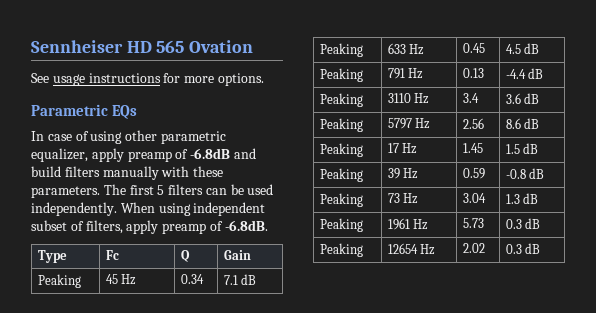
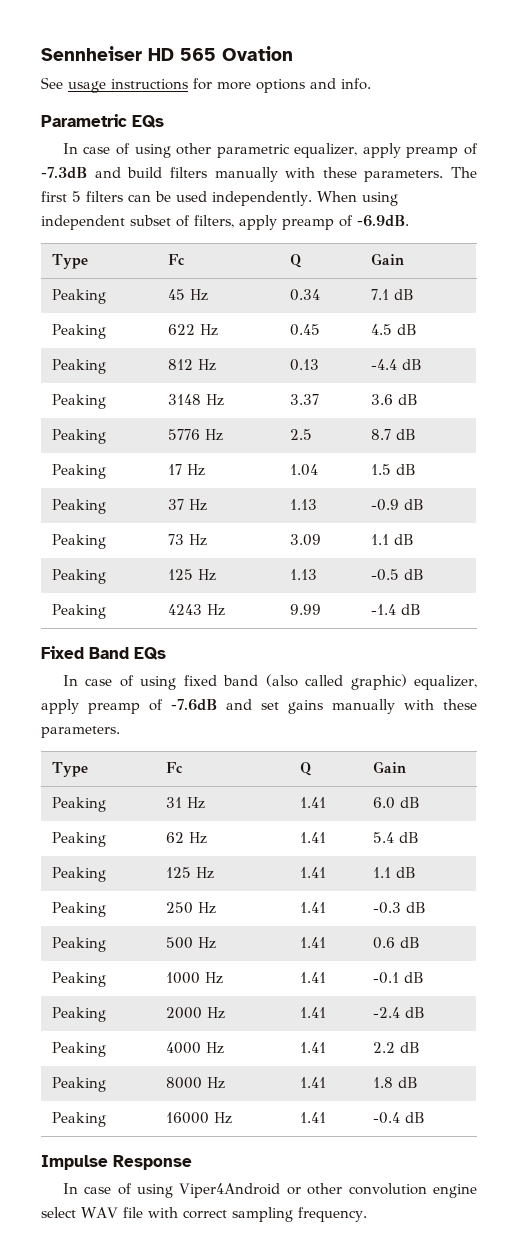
[217,73,264,86] options. -> [256,78,371,93] options and info.
[190,148,231,159] -6.8dB -> [41,167,87,179] -7.3dB
[224,220,268,231] -6.8dB. -> [357,215,409,227] -6.9dB.
[388,43,407,54] 633 -> [167,324,195,335] 622
[388,68,406,79] 791 -> [167,359,193,370] 812
[388,93,430,104] [463,93,480,103] 3110 Hz | 3.4 -> [167,394,224,406] [289,394,319,405] 3148 Hz | 3.37
[388,118,431,129] [463,118,485,129] [506,118,522,129] 5797 Hz | 2.56 | 8.6 -> [167,429,223,441] [289,429,312,440] [370,429,391,440] 5776 Hz | 2.5 | 8.7
[463,143,484,153] 1.45 -> [289,464,318,476] 1.04
[388,168,419,179] [463,168,486,179] [506,169,527,179] 39 Hz | 0.59 | -0.8 -> [167,499,207,511] [289,499,317,510] [370,499,399,511] 37 Hz | 1.13 | -0.9
[463,193,487,203] [506,193,539,204] [320,218,364,232] [388,218,429,230] [463,218,485,228] [506,218,541,229] [320,243,364,257] [388,243,436,255] [463,243,486,253] [506,243,541,254] 3.04 | 1.3 dB // Peaking | 1961 Hz | 5.73 | 0.3 dB // Peaking | 12654 Hz | 2.02 | 0.3 dB -> [289,534,321,546] [370,534,414,545] [51,569,106,584] [167,569,216,581] [289,569,317,580] [370,569,424,581] [51,604,106,619] [167,604,225,616] [289,604,321,615] [370,604,421,615] [41,646,166,660] [62,674,478,690] [41,699,477,714] [41,726,120,738] [51,762,88,777] [165,762,183,773] [299,762,311,776] [372,761,406,773] [51,797,106,812] [165,797,205,809] [299,797,326,808] [372,797,420,809] [51,832,106,847] [165,832,207,844] [299,832,326,843] [372,832,419,843] [51,867,106,882] [165,867,214,879] [299,867,326,878] [372,867,416,878] [51,902,106,917] [165,902,216,914] [299,902,326,913] [372,902,426,914] [51,937,106,952] [165,937,216,949] [299,937,326,948] [372,937,420,949] [51,972,106,987] [165,972,223,984] [299,972,326,983] [372,972,424,984] [51,1007,106,1022] [165,1007,225,1019] [299,1007,326,1018] [372,1007,425,1018] [51,1042,106,1057] [165,1042,224,1054] [299,1042,326,1053] [372,1042,420,1053] [51,1077,106,1092] [165,1077,225,1089] [299,1077,326,1088] [372,1077,418,1088] [51,1112,106,1127] [165,1112,232,1124] [299,1112,326,1123] [372,1112,425,1124] [41,1155,192,1170] [62,1183,477,1198] [41,1207,367,1222] 3.09 | 1.1 dB // Peaking | 125 Hz | 1.13 | -0.5 dB // Peaking | 4243 Hz | 9.99 | -1.4 dB // Fixed Band EQs // In case of using fixed band (also called graphic) equalizer, apply preamp of -7.6dB and set gains manually with these parameters. // Type | Fc | Q | Gain // Peaking | 31 Hz | 1.41 | 6.0 dB // Peaking | 62 Hz | 1.41 | 5.4 dB // Peaking | 125 Hz | 1.41 | 1.1 dB // Peaking | 250 Hz | 1.41 | -0.3 dB // Peaking | 500 Hz | 1.41 | 0.6 dB // Peaking | 1000 Hz | 1.41 | -0.1 dB // Peaking | 2000 Hz | 1.41 | -2.4 dB // Peaking | 4000 Hz | 1.41 | 2.2 dB // Peaking | 8000 Hz | 1.41 | 1.8 dB // Peaking | 16000 Hz | 1.41 | -0.4 dB // Impulse Response // In case of using Viper4Android or other convolution engine select WAV file with correct sampling frequency.

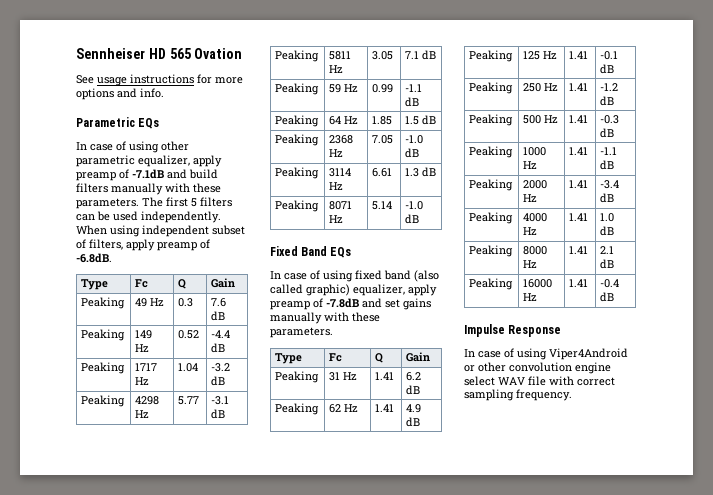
[41,167,87,179] -7.3dB -> [132,169,164,179] -7.1dB
[357,215,409,227] [51,254,88,269] [167,254,185,265] [289,254,301,268] [370,253,404,265] [51,289,106,304] [167,289,208,301] [289,289,320,301] -6.9dB. // Type | Fc | Q | Gain // Peaking | 45 Hz | 0.34 -> [76,253,112,263] [81,279,109,290] [135,279,149,288] [178,279,187,289] [211,278,236,288] [81,297,126,309] [135,298,165,307] [178,298,194,307] [211,298,227,307] [211,311,226,321] [81,329,126,341] [135,330,153,339] [135,344,150,352] [178,330,200,339] [211,330,231,338] [211,343,226,353] [81,362,126,374] [135,363,158,371] [135,377,150,385] [178,363,199,372] [211,363,231,372] [211,376,226,386] [81,395,126,407] [135,396,160,405] [135,410,150,418] [178,396,200,405] [211,396,230,405] [211,409,226,419] [275,50,320,62] [329,51,352,60] [329,65,344,73] [372,51,394,60] -6.8dB. // Type | Fc | Q | Gain // Peaking | 49 Hz | 0.3 | 7.6 dB // Peaking | 149 Hz | 0.52 | -4.4 dB // Peaking | 1717 Hz | 1.04 | -3.2 dB // Peaking | 4298 Hz | 5.77 | -3.1 dB // Peaking | 5811 Hz | 3.05
[167,324,218,336] [289,324,320,336] [370,324,417,335] [51,359,106,374] [167,359,216,371] [289,359,319,371] [370,359,422,370] [51,394,106,409] [167,394,224,406] [289,394,319,405] [370,394,418,405] [51,429,106,444] [167,429,223,441] [289,429,312,440] [370,429,416,440] [51,464,106,479] [167,464,205,476] [289,464,318,476] 622 Hz | 0.45 | 4.5 dB // Peaking | 812 Hz | 0.13 | -4.4 dB // Peaking | 3148 Hz | 3.37 | 3.6 dB // Peaking | 5776 Hz | 2.5 | 8.7 dB // Peaking | 17 Hz | 1.04 -> [329,84,359,93] [372,84,394,93] [405,84,423,92] [405,97,420,107] [275,115,320,127] [329,116,359,125] [372,116,393,125] 59 Hz | 0.99 | -1.1 dB // Peaking | 64 Hz | 1.85
[167,499,207,511] [289,499,317,510] [370,499,424,511] [51,534,106,549] [167,534,207,546] [289,534,321,546] [370,534,414,545] [51,569,106,584] [167,569,216,581] [289,569,317,580] [370,569,424,581] [51,604,106,619] [167,604,225,616] [289,604,321,615] [370,604,396,615] 37 Hz | 1.13 | -0.9 dB // Peaking | 73 Hz | 3.09 | 1.1 dB // Peaking | 125 Hz | 1.13 | -0.5 dB // Peaking | 4243 Hz | 9.99 | -1.4 -> [329,135,354,144] [329,149,344,157] [372,135,394,144] [405,135,424,144] [405,148,420,158] [275,167,320,179] [329,168,352,177] [329,182,344,190] [372,168,393,177] [405,167,437,177] [275,200,320,212] [329,201,353,210] [329,215,344,223] [372,201,393,210] [405,201,424,210] 2368 Hz | 7.05 | -1.0 dB // Peaking | 3114 Hz | 6.61 | 1.3 dB // Peaking | 8071 Hz | 5.14 | -1.0
[171,699,217,711] -7.6dB -> [326,298,359,308] -7.8dB
[372,797,395,809] 6.0 -> [406,372,422,381] 6.2
[372,832,394,843] 5.4 -> [406,404,422,413] 4.9
[372,867,391,878] 1.1 -> [600,51,619,60] -0.1
[372,902,401,914] -0.3 -> [600,83,619,91] -1.2
[372,937,395,949] 0.6 -> [600,115,620,124] -0.3
[372,972,399,984] -0.1 -> [600,147,618,155] -1.1
[372,1007,400,1018] -2.4 -> [600,180,620,189] -3.4
[372,1042,395,1053] 2.2 -> [600,213,615,222] 1.0
[372,1077,393,1088] 1.8 -> [600,246,615,254] 2.1

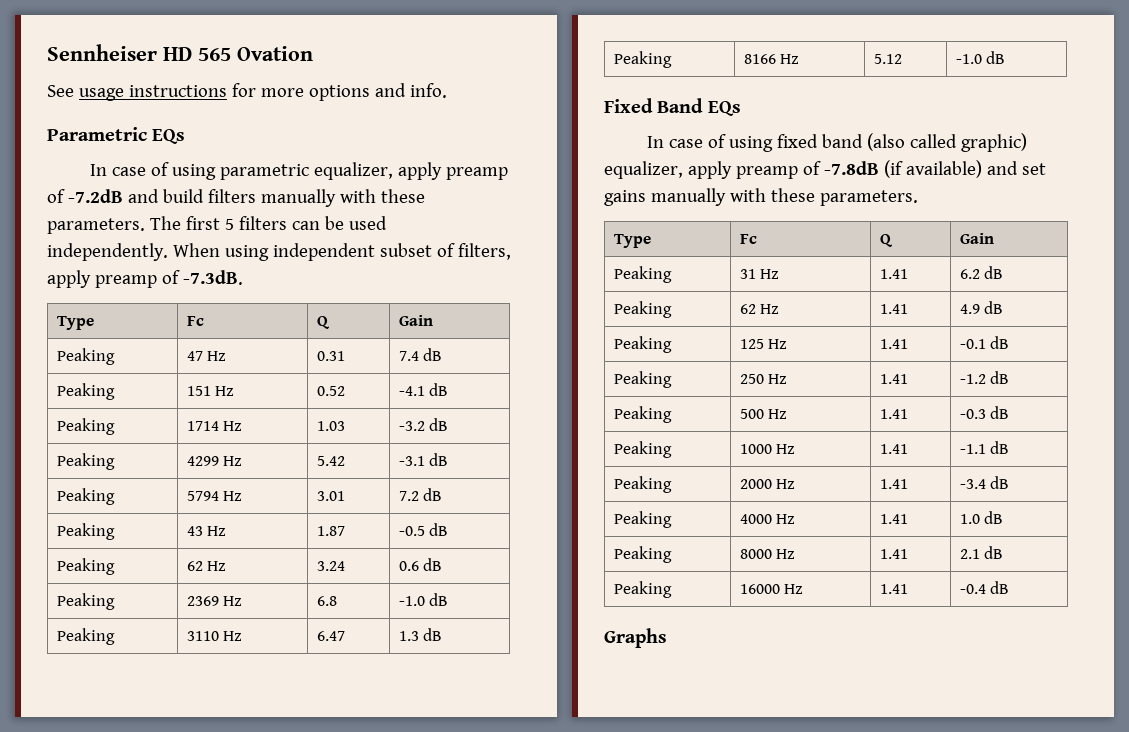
[161,141,189,151] other -> (217, 172) none
[132,169,164,179] -7.1dB -> [67,189,123,203] -7.2dB
[76,253,112,263] [81,279,109,290] [135,279,149,288] [178,279,187,289] [211,278,236,288] [81,297,126,309] [135,298,165,307] [178,298,194,307] [211,298,227,307] [211,311,226,321] [81,329,126,341] [135,330,153,339] -6.8dB. // Type | Fc | Q | Gain // Peaking | 49 Hz | 0.3 | 7.6 dB // Peaking | 149 -> [182,270,243,285] [56,316,94,330] [186,316,204,326] [316,316,330,329] [398,315,433,326] [56,348,115,365] [186,351,227,361] [316,351,345,361] [398,348,443,361] [56,383,115,400] [186,386,211,396] -7.3dB. // Type | Fc | Q | Gain // Peaking | 47 Hz | 0.31 | 7.4 dB // Peaking | 151
[211,330,231,338] [211,343,226,353] [81,362,126,374] [135,363,158,371] [135,377,150,385] [178,363,199,372] -4.4 dB // Peaking | 1717 Hz | 1.04 -> [398,383,449,396] [56,418,115,435] [186,421,243,431] [316,421,345,431] -4.1 dB // Peaking | 1714 Hz | 1.03
[135,396,160,405] [135,410,150,418] [178,396,200,405] 4298 Hz | 5.77 -> [186,456,243,466] [316,456,345,466] 4299 Hz | 5.42
[329,51,352,60] [329,65,344,73] [372,51,394,60] [405,50,437,60] [275,83,320,95] [329,84,359,93] [372,84,394,93] [405,84,423,92] [405,97,420,107] [275,115,320,127] [329,116,359,125] [372,116,393,125] [405,115,437,125] [275,134,320,146] [329,135,354,144] [329,149,344,157] [372,135,394,144] 5811 Hz | 3.05 | 7.1 dB // Peaking | 59 Hz | 0.99 | -1.1 dB // Peaking | 64 Hz | 1.85 | 1.5 dB // Peaking | 2368 Hz | 7.05 -> [186,491,243,501] [316,491,345,501] [398,488,443,501] [56,523,115,540] [186,526,227,536] [316,526,345,536] [398,523,449,536] [56,558,115,575] [186,561,227,571] [316,561,345,571] [398,558,443,571] [56,593,115,610] [186,596,243,606] [316,596,337,606] 5794 Hz | 3.01 | 7.2 dB // Peaking | 43 Hz | 1.87 | -0.5 dB // Peaking | 62 Hz | 3.24 | 0.6 dB // Peaking | 2369 Hz | 6.8
[329,168,352,177] [329,182,344,190] [372,168,393,177] 3114 Hz | 6.61 -> [186,631,243,641] [316,631,345,641] 3110 Hz | 6.47
[329,201,353,210] [329,215,344,223] [372,201,393,210] 8071 Hz | 5.14 -> [743,54,800,64] [873,54,902,64] 8166 Hz | 5.12
(359, 303) none -> [883,160,982,178] (if available)
[464,324,562,337] [464,348,628,360] [464,362,611,374] [464,376,615,386] [464,389,572,401] Impulse Response // In case of using Viper4Android or other convolution engine select WAV file with correct sampling frequency. -> [604,628,667,648] Graphs

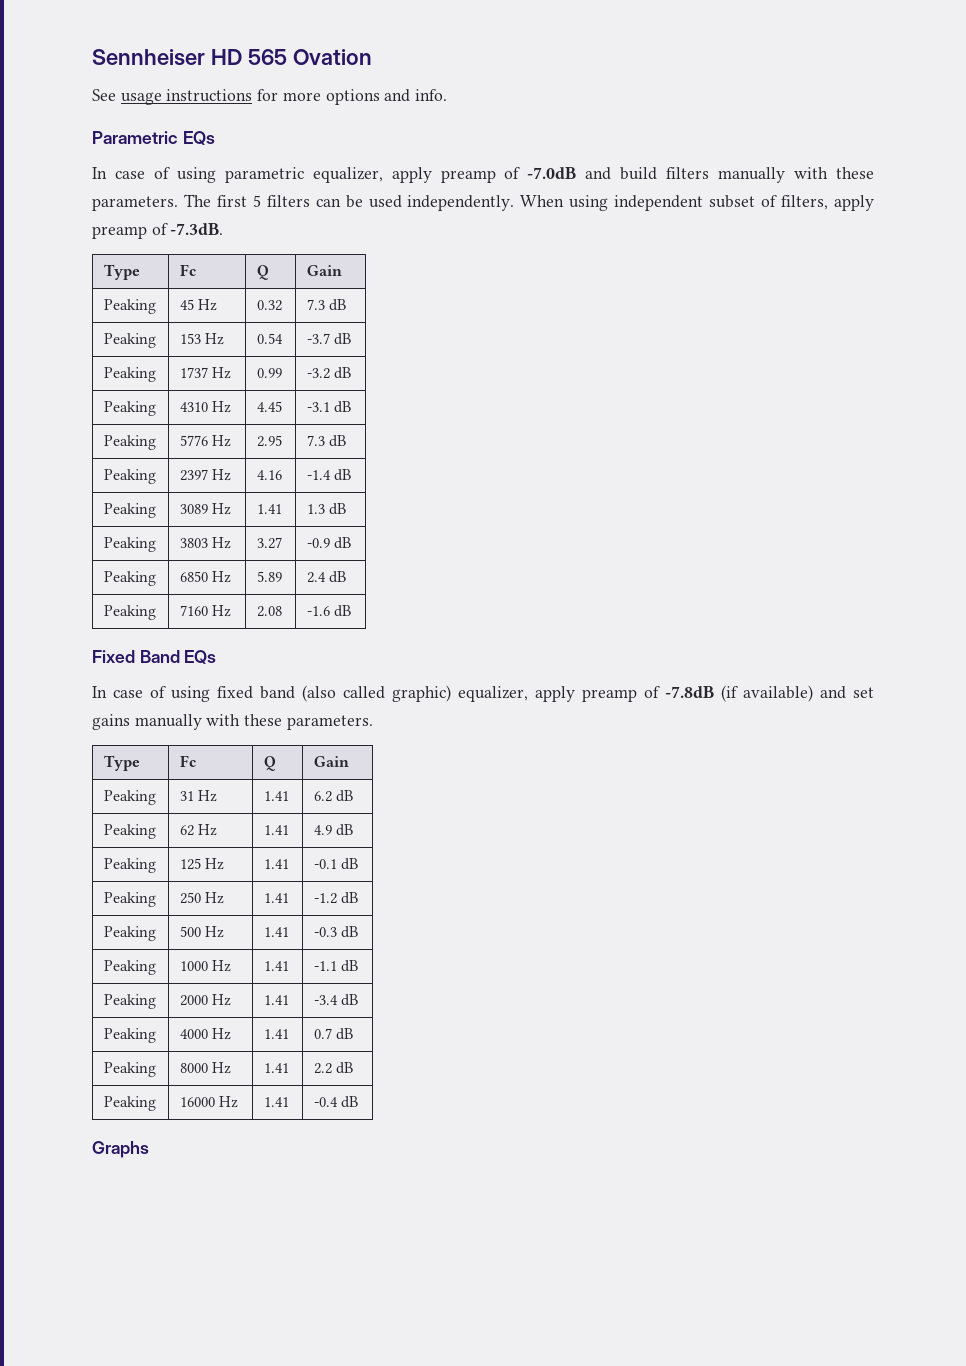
[67,189,123,203] -7.2dB -> [527,167,577,179] -7.0dB
[186,351,227,361] [316,351,345,361] [398,348,443,361] [56,383,115,400] [186,386,235,396] [316,386,345,396] [398,383,449,396] [56,418,115,435] [186,421,243,431] [316,421,345,431] 47 Hz | 0.31 | 7.4 dB // Peaking | 151 Hz | 0.52 | -4.1 dB // Peaking | 1714 Hz | 1.03 -> [179,299,218,311] [256,300,282,311] [306,299,347,311] [103,333,156,348] [179,333,225,345] [256,333,283,344] [306,333,352,345] [103,367,156,382] [179,367,232,379] [256,368,282,378] 45 Hz | 0.32 | 7.3 dB // Peaking | 153 Hz | 0.54 | -3.7 dB // Peaking | 1737 Hz | 0.99
[186,456,243,466] [316,456,345,466] 4299 Hz | 5.42 -> [179,401,232,413] [256,401,282,412] 4310 Hz | 4.45
[186,491,243,501] [316,491,345,501] [398,488,443,501] [56,523,115,540] [186,526,227,536] [316,526,345,536] [398,523,449,536] [56,558,115,575] [186,561,227,571] [316,561,345,571] [398,558,443,571] [56,593,115,610] [186,596,243,606] [316,596,337,606] [398,593,449,606] [56,628,115,645] [186,631,243,641] [316,631,345,641] 5794 Hz | 3.01 | 7.2 dB // Peaking | 43 Hz | 1.87 | -0.5 dB // Peaking | 62 Hz | 3.24 | 0.6 dB // Peaking | 2369 Hz | 6.8 | -1.0 dB // Peaking | 3110 Hz | 6.47 -> [179,435,232,447] [256,435,282,447] [306,435,347,447] [103,469,156,484] [179,469,232,481] [256,470,282,480] [306,469,352,481] [103,503,156,518] [179,503,232,515] [256,504,282,514] 5776 Hz | 2.95 | 7.3 dB // Peaking | 2397 Hz | 4.16 | -1.4 dB // Peaking | 3089 Hz | 1.41
[743,54,800,64] [873,54,902,64] [955,54,982,64] 8166 Hz | 5.12 | -1.0 -> [179,537,232,549] [256,537,282,549] [306,537,352,549] [103,571,156,586] [179,571,232,583] [256,571,282,582] [306,571,347,583] [103,605,156,620] [179,605,232,617] [256,606,282,617] [306,606,330,616] 3803 Hz | 3.27 | -0.9 dB // Peaking | 6850 Hz | 5.89 | 2.4 dB // Peaking | 7160 Hz | 2.08 | -1.6
[959,514,980,524] 1.0 -> [313,1028,332,1039] 0.7
[959,549,980,559] 2.1 -> [313,1063,332,1074] 2.2

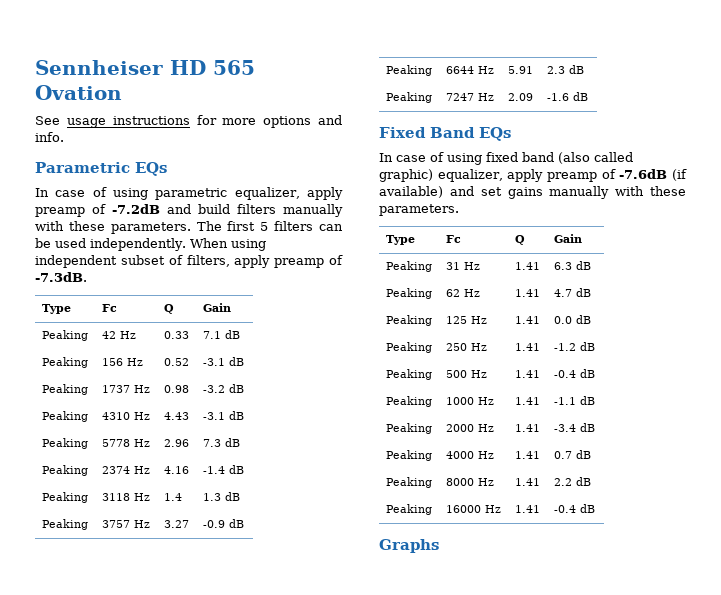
[527,167,577,179] -7.0dB -> [112,204,160,214] -7.2dB
[179,299,218,311] [256,300,282,311] [306,299,347,311] [103,333,156,348] [179,333,225,345] [256,333,283,344] [306,333,330,344] 45 Hz | 0.32 | 7.3 dB // Peaking | 153 Hz | 0.54 | -3.7 -> [101,331,136,339] [163,331,189,339] [202,330,240,339] [41,357,88,368] [101,358,143,366] [163,358,189,366] [202,358,225,366] 42 Hz | 0.33 | 7.1 dB // Peaking | 156 Hz | 0.52 | -3.1
[256,368,282,378] 0.99 -> [163,385,189,393] 0.98
[256,401,282,412] [306,401,352,413] [103,435,156,450] [179,435,232,447] [256,435,282,447] [306,435,347,447] [103,469,156,484] [179,469,208,481] 4.45 | -3.1 dB // Peaking | 5776 Hz | 2.95 | 7.3 dB // Peaking | 2397 -> [163,412,189,420] [202,411,244,420] [41,438,88,449] [101,439,150,447] [163,439,189,447] [202,438,240,447] [41,465,88,476] [101,466,130,474] 4.43 | -3.1 dB // Peaking | 5778 Hz | 2.96 | 7.3 dB // Peaking | 2374
[179,503,232,515] [256,504,282,514] 3089 Hz | 1.41 -> [101,493,150,501] [163,493,182,501] 3118 Hz | 1.4
[179,538,208,548] 3803 -> [101,520,130,528] 3757
[179,571,232,583] [256,571,282,582] [306,571,347,583] [103,605,156,620] [179,605,232,617] [256,606,282,617] 6850 Hz | 5.89 | 2.4 dB // Peaking | 7160 Hz | 2.08 -> [445,66,494,74] [507,66,533,74] [546,65,584,74] [385,92,432,103] [445,93,494,101] [507,93,533,101] 6644 Hz | 5.91 | 2.3 dB // Peaking | 7247 Hz | 2.09
[665,686,714,698] -7.8dB -> [619,169,668,179] -7.6dB
[313,791,332,802] 6.2 -> [553,262,572,270] 6.3
[313,825,332,835] 4.9 -> [553,289,572,297] 4.7
[313,859,337,869] -0.1 -> [553,316,572,324] 0.0
[313,927,337,937] -0.3 -> [553,370,576,378] -0.4

